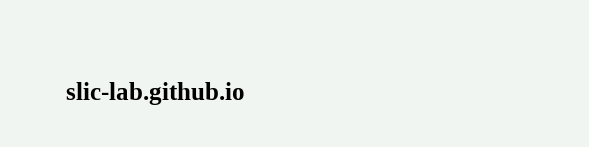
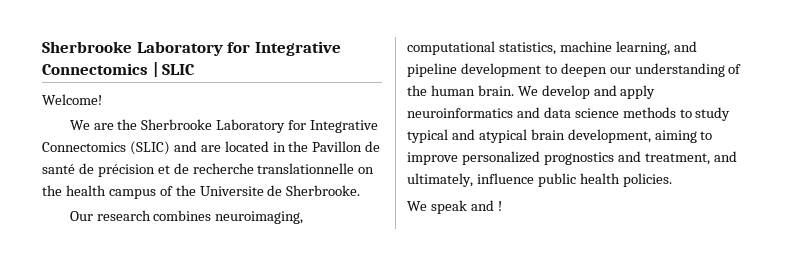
[66,82,245,105] slic-lab.github.io -> [42,41,341,56] [42,62,196,77] [42,94,102,105] [69,119,379,133] [42,141,381,155] [42,163,375,177] [42,185,361,199] [69,210,304,224] [407,41,697,55] [407,63,742,77] [407,85,656,99] [407,107,731,121] [407,129,713,143] [407,151,737,165] [407,173,672,187] [407,200,502,214] Sherbrooke Laboratory for Integrative Connectomics | SLIC // Welcome! // We are the Sherbrooke Laboratory for Integrative Connectomics (SLIC) and are located in the Pavillon de santé de précision et de recherche translationnelle on the health campus of the Universite de Sherbrooke. // Our research combines neuroimaging, computational statistics, machine learning, and pipeline development to deepen our understanding of the human brain. We develop and apply neuroinformatics and data science methods to study typical and atypical brain development, aiming to improve personalized prognostics and treatment, and ultimately, influence public health policies. // We speak and !

